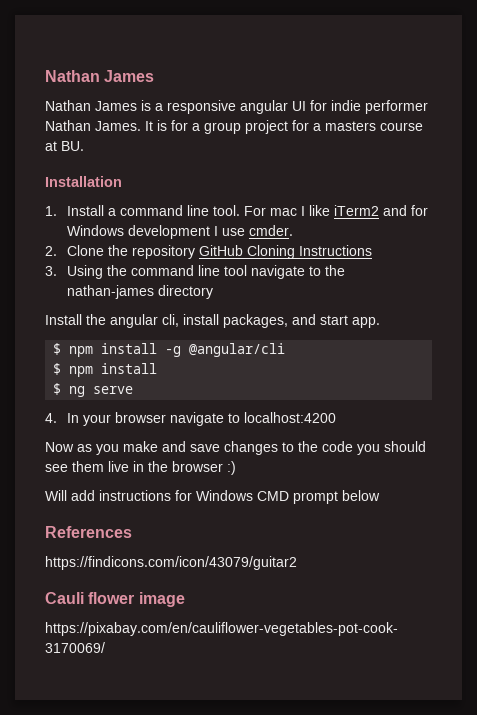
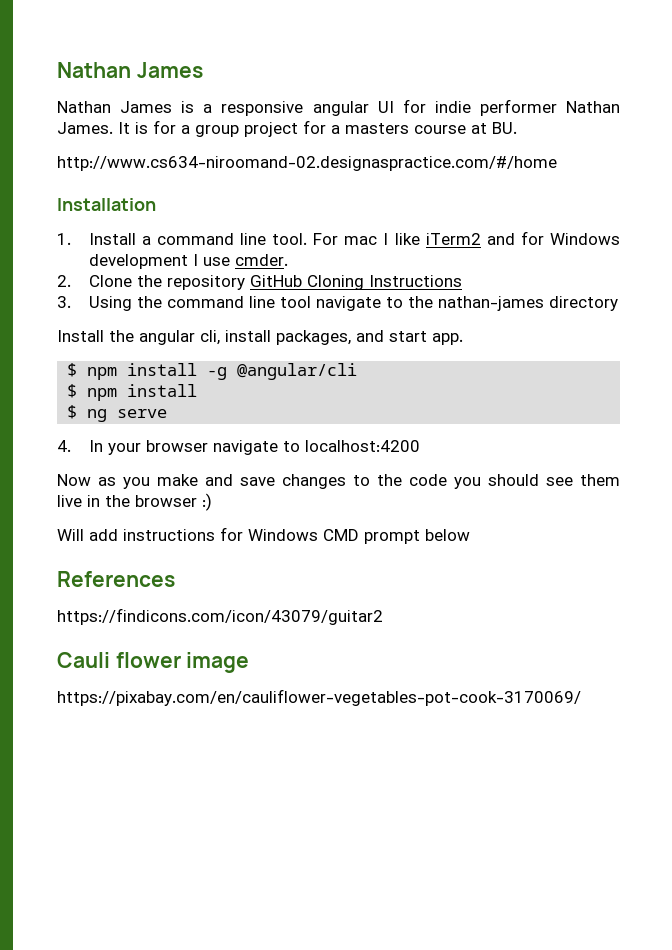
(84, 146) none -> [57,156,557,171] // http://www.cs634-niroomand-02.designaspractice.com/#/home

